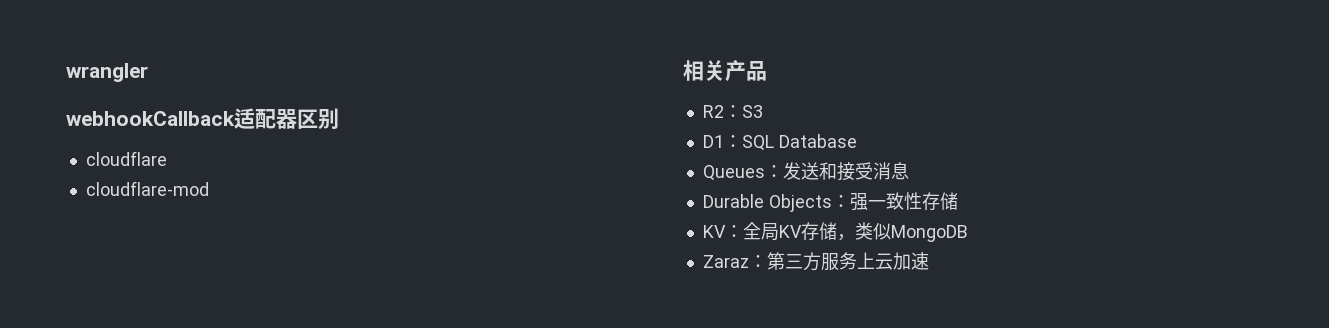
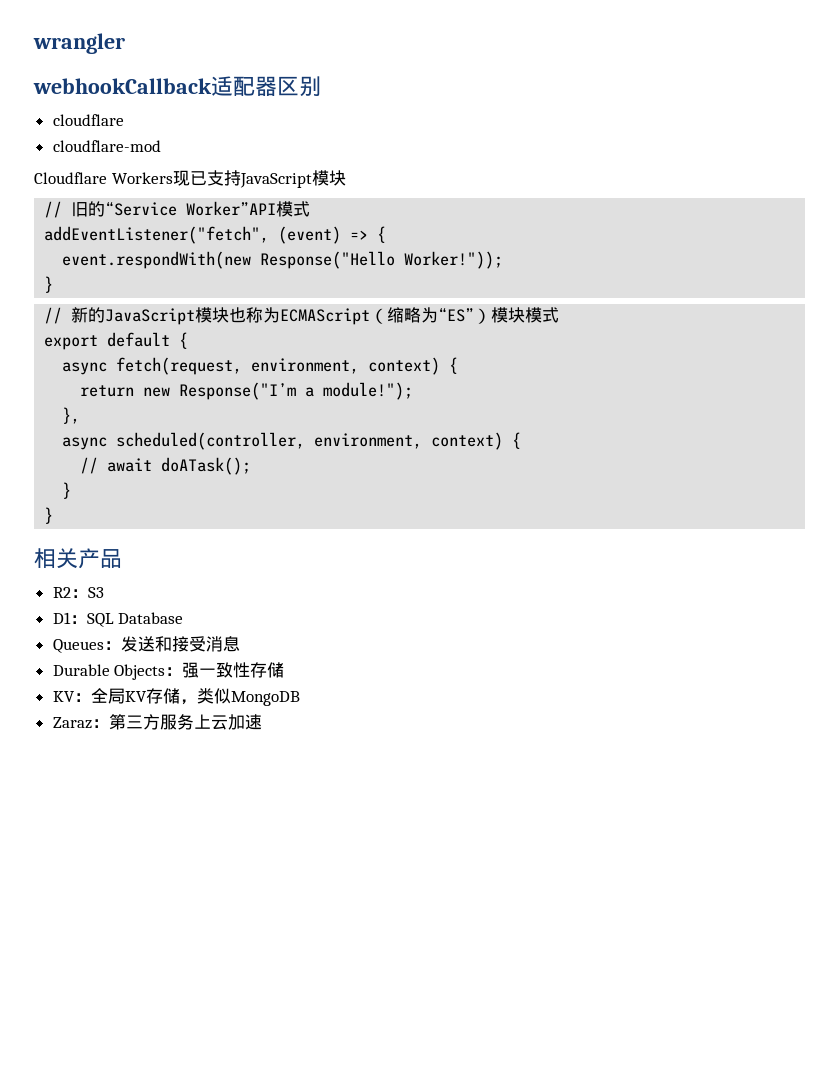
(209, 188) none -> [34,170,346,188] [44,201,311,218] [44,226,387,244] [62,251,504,269] [44,276,54,293] [44,307,560,325] [44,332,189,350] [62,357,459,375] [80,382,414,400] [62,407,81,424] [62,432,522,450] [80,457,252,475] [62,482,72,499] [44,507,54,524] // Cloudflare Workers现已支持JavaScript模块 // // 旧的“Service Worker”API模式 // addEventListener("fetch", (event) => { // event.respondWith(new Response("Hello Worker!")); // } // // 新的JavaScript模块也称为ECMAScript（缩略为“ES”）模块模式 // export default { // async fetch(request, environment, context) { // return new Response("I’m a module!"); // }, // async scheduled(controller, environment, context) { // // await doATask(); // } // }

